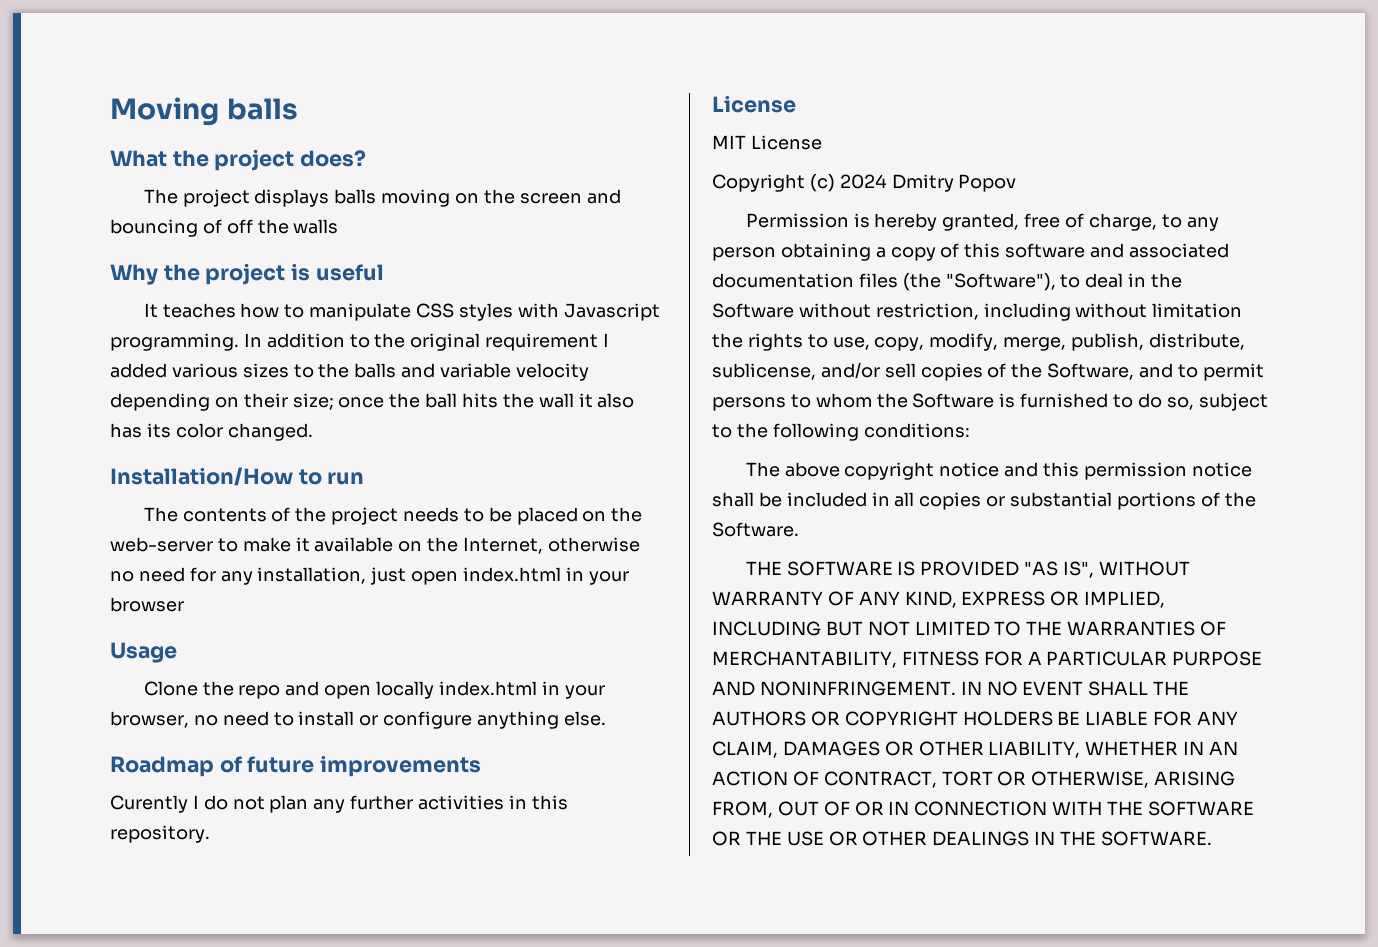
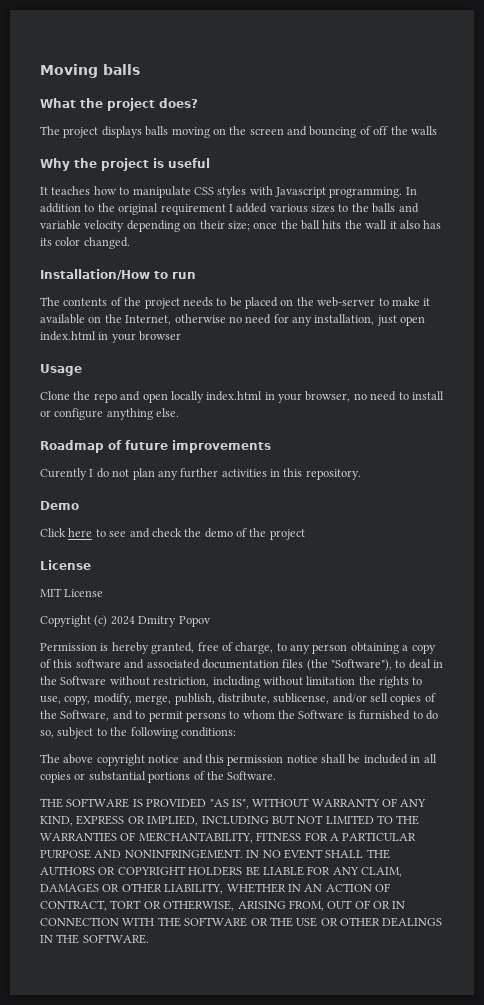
(210, 834) none -> [40,501,79,510] [40,528,305,540] // Demo // Click here to see and check the demo of the project

